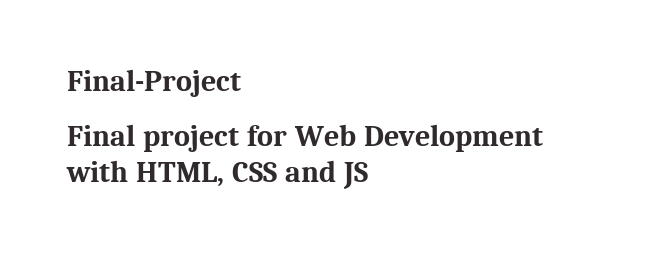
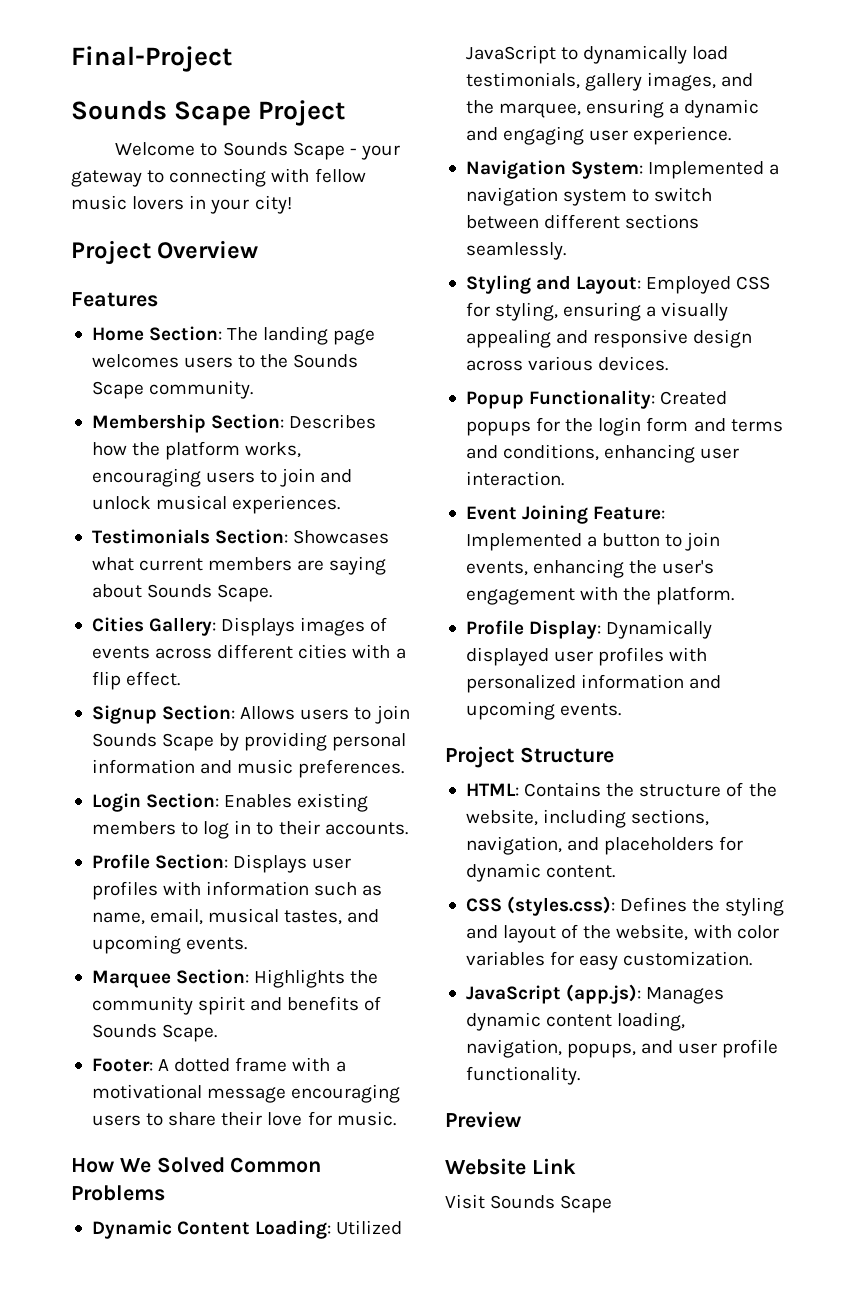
[67,124,543,152] [66,160,368,189] Final project for Web Development with HTML, CSS and JS -> [71,100,346,126] [115,142,400,160] [71,168,366,187] [71,195,292,214] [71,240,259,265] [71,292,158,307] [91,326,376,345] [91,354,359,368] [91,380,254,399] [91,414,377,433] [91,441,302,460] [91,468,353,487] [91,495,341,514] [91,529,390,544] [91,556,387,575] [91,584,273,602] [91,617,388,636] [91,644,406,659] [91,671,181,690] [91,705,410,724] [91,732,407,751] [91,759,405,778] [91,793,369,812] [91,820,408,839] [91,854,352,873] [91,881,383,900] [91,908,380,925] [91,935,248,954] [91,969,379,988] [91,996,382,1015] [91,1024,218,1042] [91,1057,346,1072] [91,1084,401,1103] [91,1111,396,1126] [71,1157,322,1173] [71,1185,165,1201] [91,1220,403,1239] [465,45,729,64] [465,72,754,91] [465,99,760,118] [465,126,732,145] [465,160,780,179] [465,187,713,206] [465,214,700,229] [465,242,566,260] [465,275,771,294] [465,302,729,321] [465,329,753,348] [465,356,669,371] [465,390,728,409] [465,417,783,436] [465,444,740,463] [465,471,564,486] [465,505,666,524] [465,532,721,551] [465,559,715,578] [465,586,735,605] [465,620,713,639] [465,647,708,666] [465,674,722,693] [465,701,622,720] [445,746,614,768] [465,782,777,797] [465,809,710,828] [465,836,744,855] [465,863,616,882] [465,896,785,916] [465,924,779,943] [465,951,753,970] [465,984,725,1004] [465,1012,686,1031] [465,1039,779,1058] [465,1066,580,1085] [445,1111,521,1128] [445,1158,576,1175] [445,1194,613,1213] Sounds Scape Project // Welcome to Sounds Scape - your gateway to connecting with fellow music lovers in your city! // Project Overview // Features // Home Section: The landing page welcomes users to the Sounds Scape community. // Membership Section: Describes how the platform works, encouraging users to join and unlock musical experiences. // Testimonials Section: Showcases what current members are saying about Sounds Scape. // Cities Gallery: Displays images of events across different cities with a flip effect. // Signup Section: Allows users to join Sounds Scape by providing personal information and music preferences. // Login Section: Enables existing members to log in to their accounts. // Profile Section: Displays user profiles with information such as name, email, musical tastes, and upcoming events. // Marquee Section: Highlights the community spirit and benefits of Sounds Scape. // Footer: A dotted frame with a motivational message encouraging users to share their love for music. // How We Solved Common Problems // Dynamic Content Loading: Utilized JavaScript to dynamically load testimonials, gallery images, and the marquee, ensuring a dynamic and engaging user experience. // Navigation System: Implemented a navigation system to switch between different sections seamlessly. // Styling and Layout: Employed CSS for styling, ensuring a visually appealing and responsive design across various devices. // Popup Functionality: Created popups for the login form and terms and conditions, enhancing user interaction. // Event Joining Feature: Implemented a button to join events, enhancing the user's engagement with the platform. // Profile Display: Dynamically displayed user profiles with personalized information and upcoming events. // Project Structure // HTML: Contains the structure of the website, including sections, navigation, and placeholders for dynamic content. // CSS (styles.css): Defines the styling and layout of the website, with color variables for easy customization. // JavaScript (app.js): Manages dynamic content loading, navigation, popups, and user profile functionality. // Preview // Website Link // Visit Sounds Scape

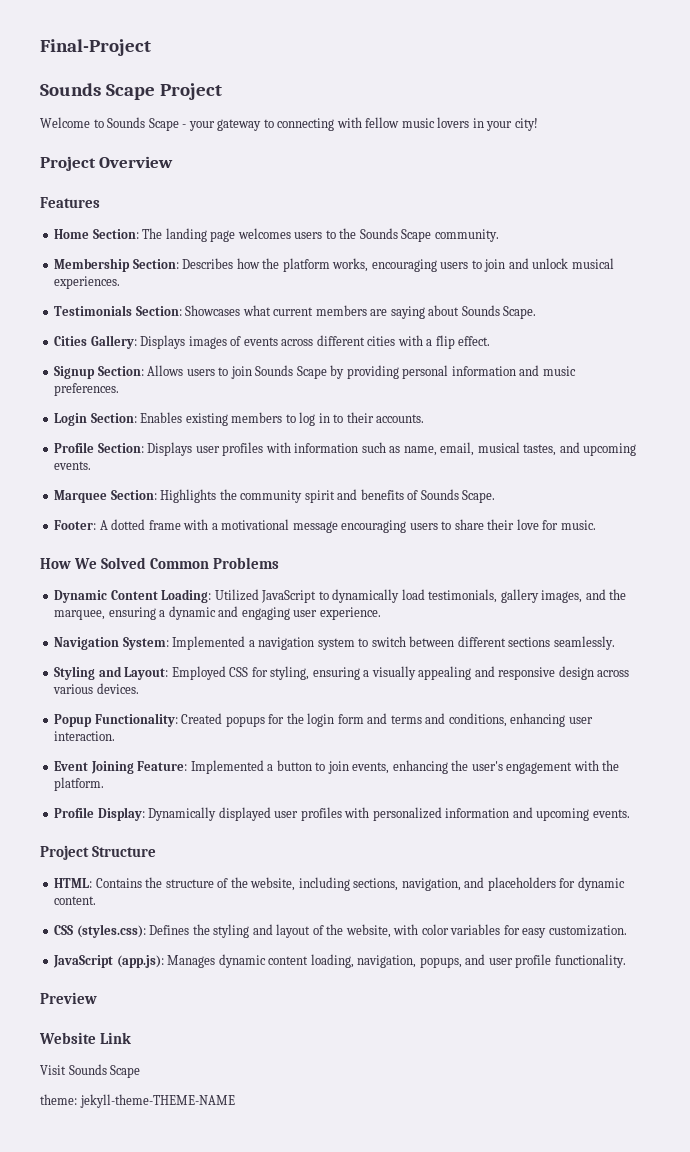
(613, 1204) none -> [40,1094,235,1108] // theme: jekyll-theme-THEME-NAME

